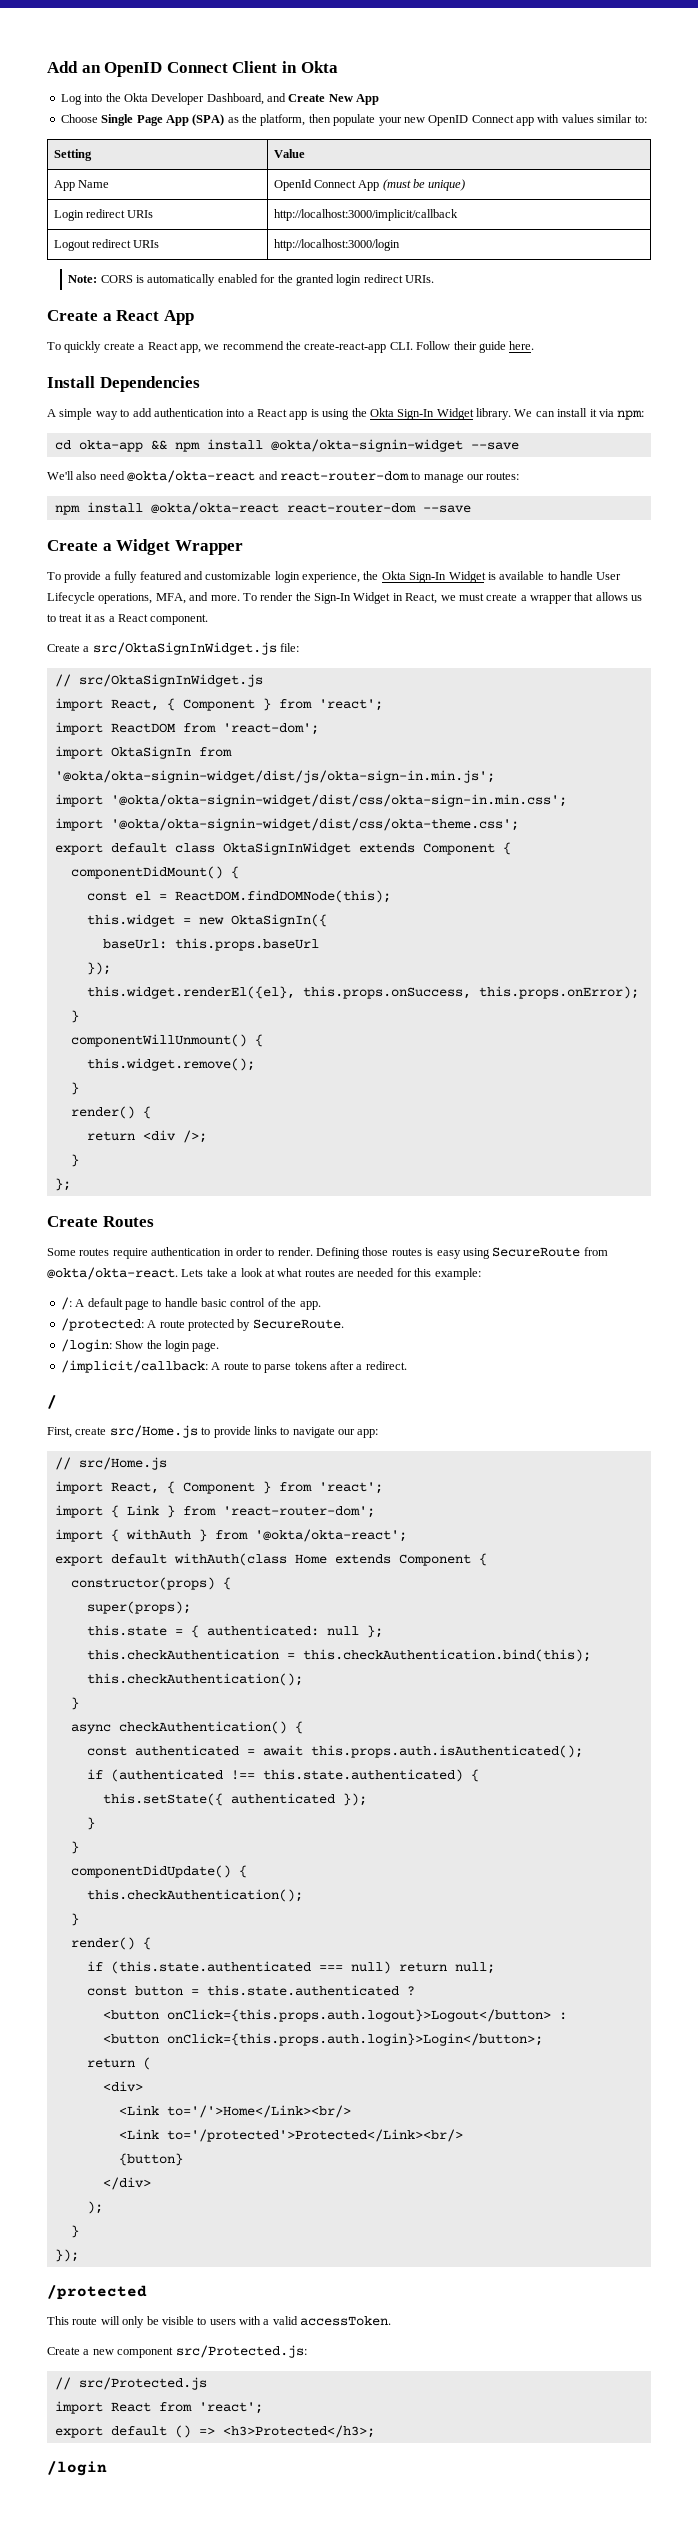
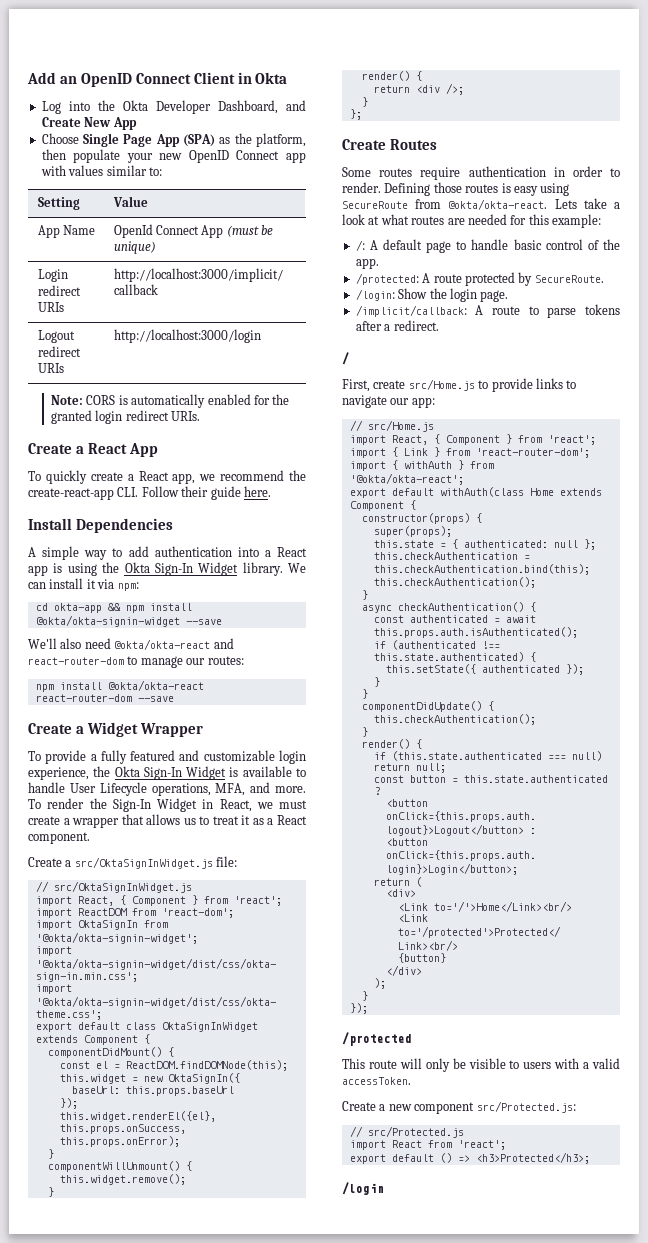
[54,770,495,783] '@okta/okta-signin-widget/dist/js/okta-sign-in.min.js'; -> [35,932,198,944] '@okta/okta-signin-widget';

